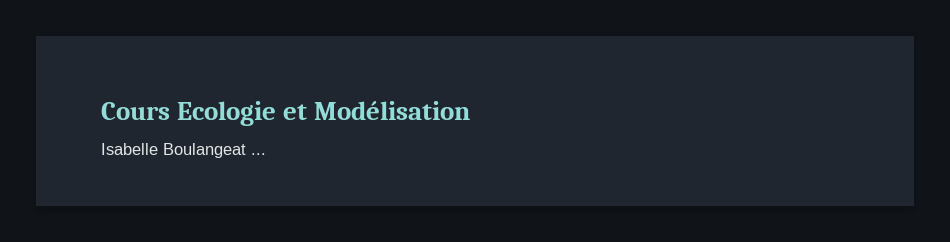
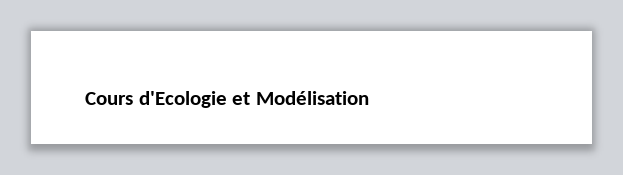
[177,101,277,126] Ecologie -> [138,91,227,108] d'Ecologie
[101,143,266,158] // Isabelle Boulangeat ... -> (370, 98) none

